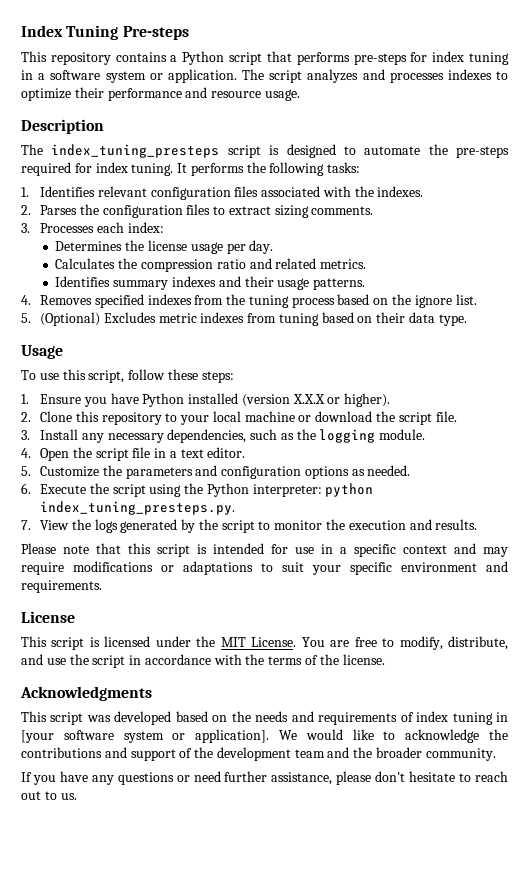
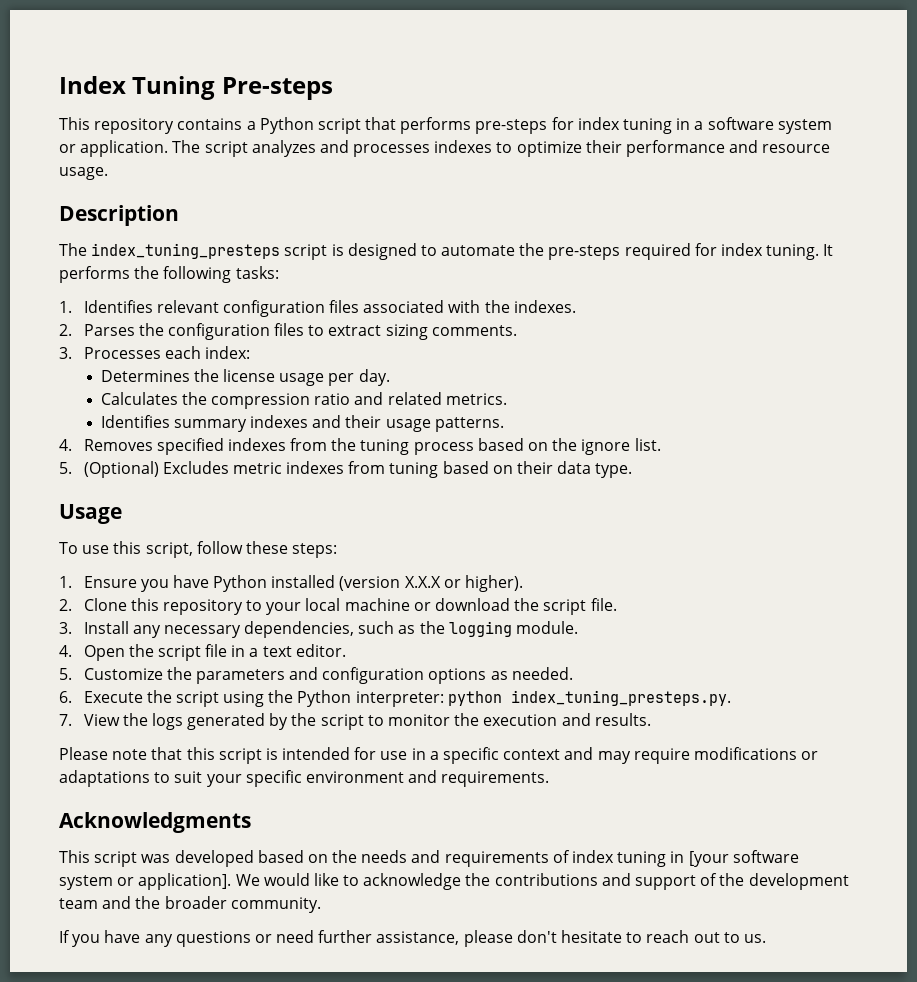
[21,611,75,623] [21,636,508,650] [21,654,385,668] // License // This script is licensed under the MIT License. You are free to modify, distribute, and use the script in accordance with the terms of the license. -> (550, 779) none

